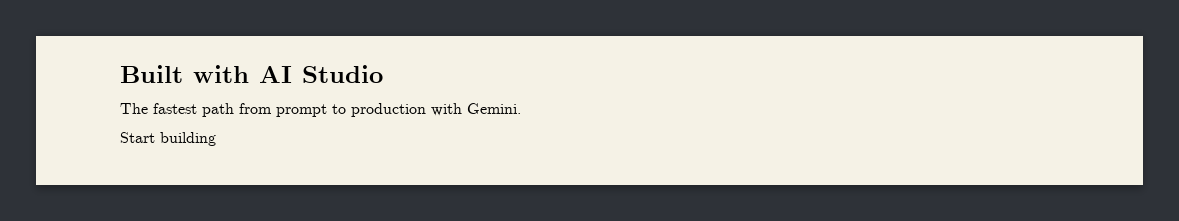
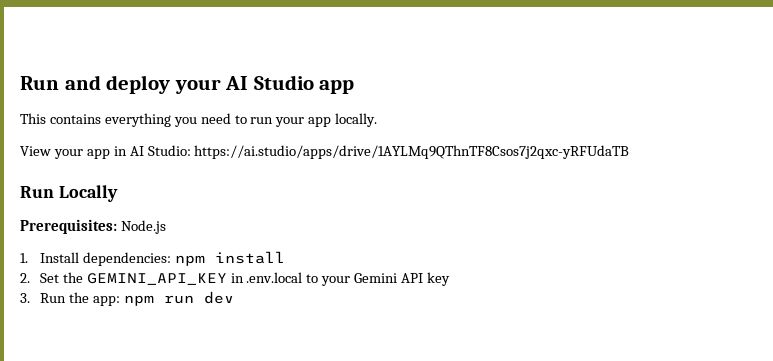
[120,65,383,83] [120,103,521,117] [120,132,216,146] Built with AI Studio // The fastest path from prompt to production with Gemini. // Start building -> [20,75,355,94] [20,113,378,127] [20,145,630,159] [20,185,118,202] [20,219,166,234] [20,251,285,266] [20,272,450,286] [20,291,234,306] Run and deploy your AI Studio app // This contains everything you need to run your app locally. // View your app in AI Studio: https://ai.studio/apps/drive/1AYLMq9QThnTF8Csos7j2qxc-yRFUdaTB // Run Locally // Prerequisites: Node.js // 1. Install dependencies: npm install // 2. Set the GEMINI_API_KEY in .env.local to your Gemini API key // 3. Run the app: npm run dev

